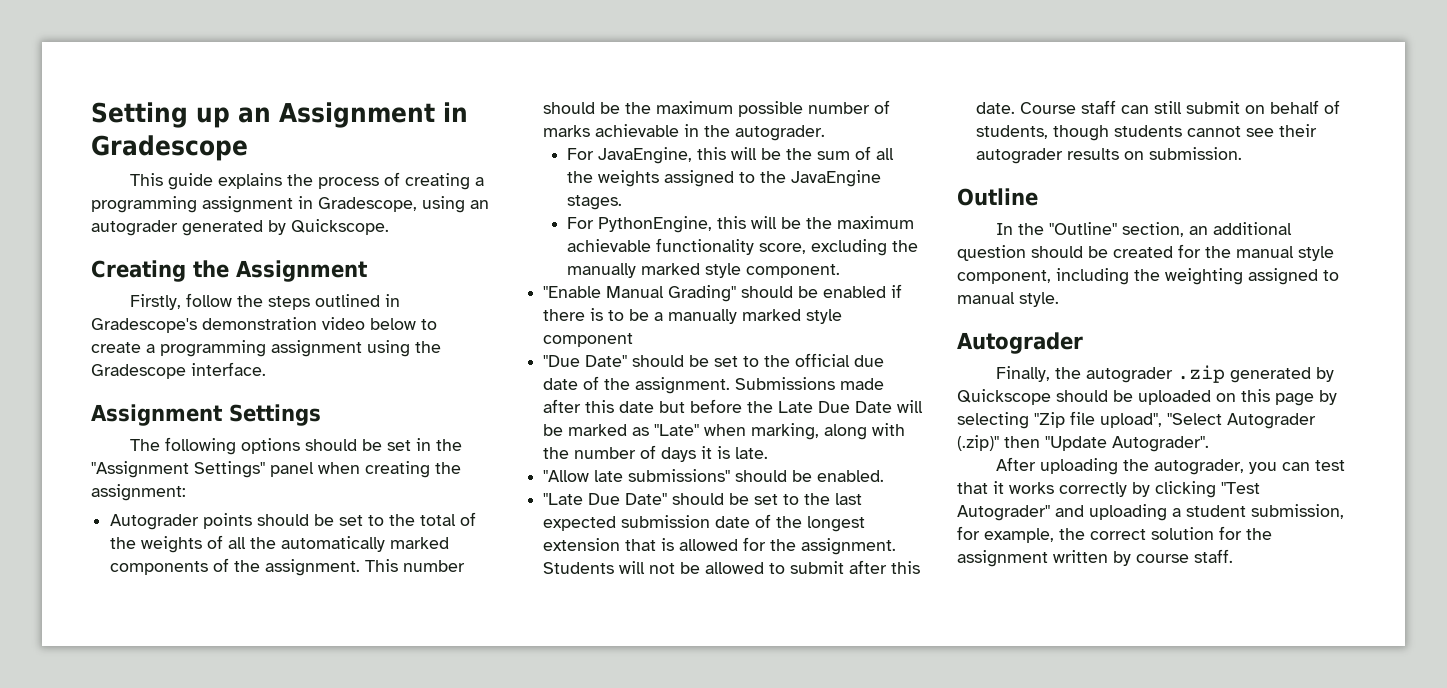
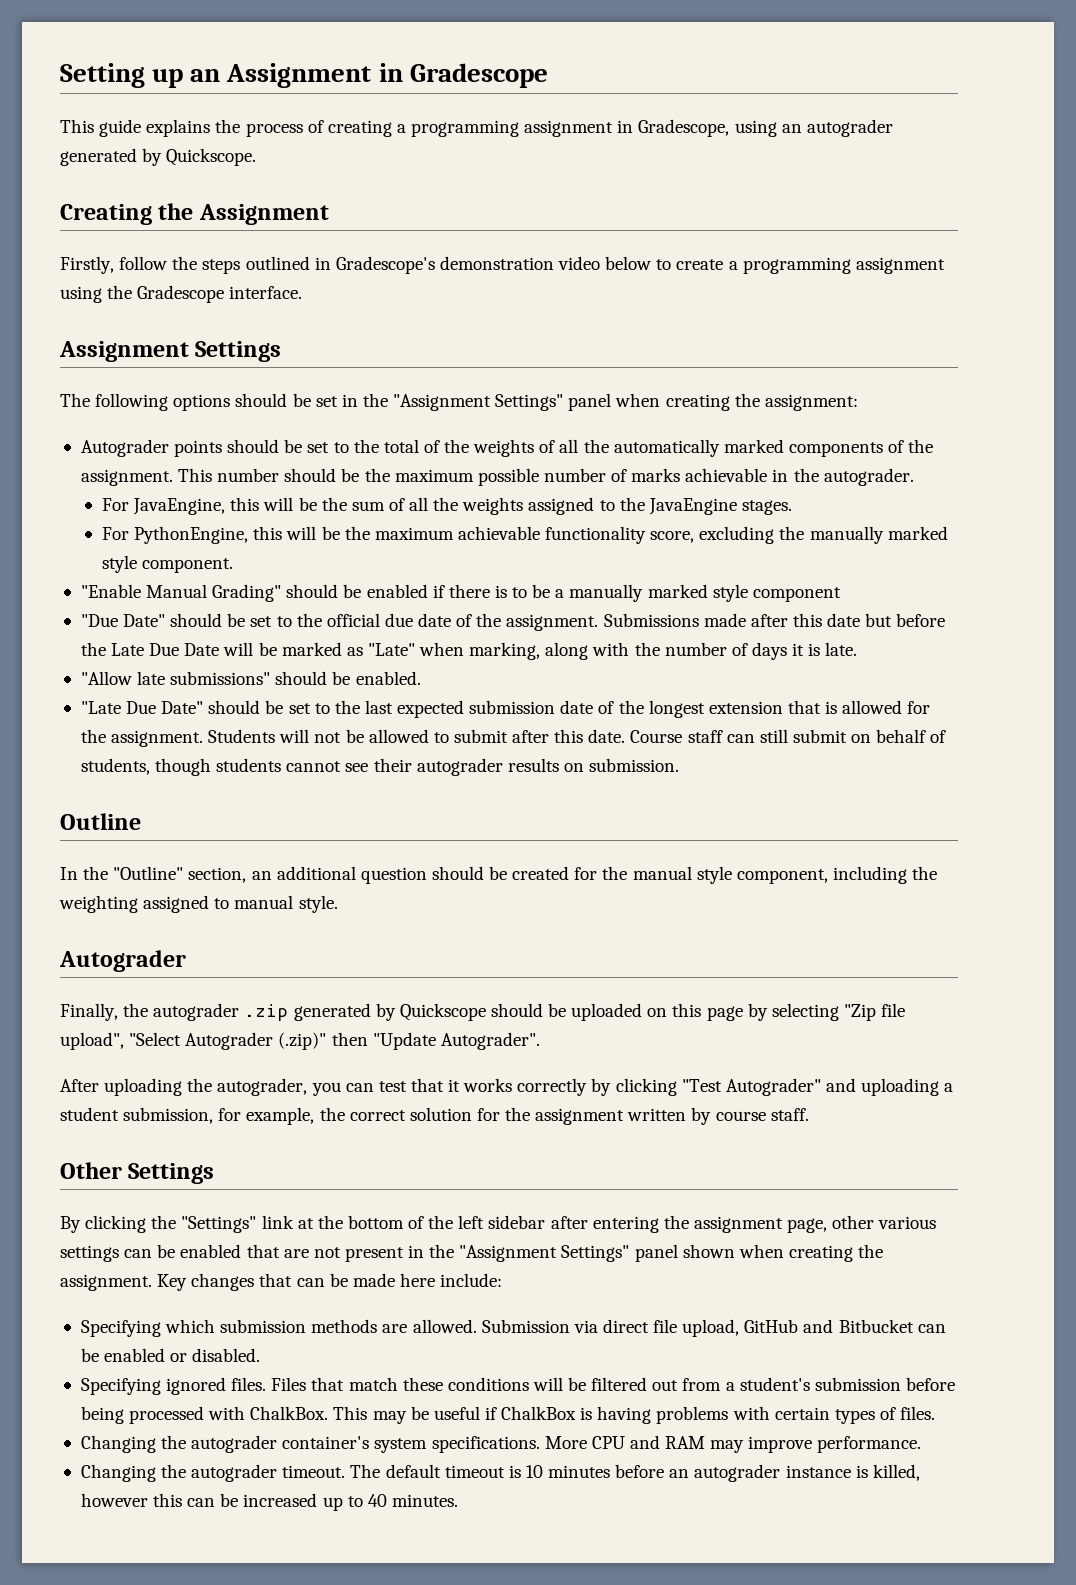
(1233, 556) none -> [60,1162,215,1184] [60,1215,937,1233] [60,1244,884,1262] [60,1273,503,1291] [80,1319,946,1337] [80,1348,261,1362] [80,1377,955,1395] [80,1406,936,1424] [80,1435,922,1453] [80,1464,920,1482] [80,1493,458,1511] // Other Settings // By clicking the "Settings" link at the bottom of the left sidebar after entering the assignment page, other various settings can be enabled that are not present in the "Assignment Settings" panel shown when creating the assignment. Key changes that can be made here include: // Specifying which submission methods are allowed. Submission via direct file upload, GitHub and Bitbucket can be enabled or disabled. // Specifying ignored files. Files that match these conditions will be filtered out from a student's submission before being processed with ChalkBox. This may be useful if ChalkBox is having problems with certain types of files. // Changing the autograder container's system specifications. More CPU and RAM may improve performance. // Changing the autograder timeout. The default timeout is 10 minutes before an autograder instance is killed, however this can be increased up to 40 minutes.

